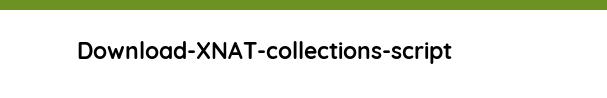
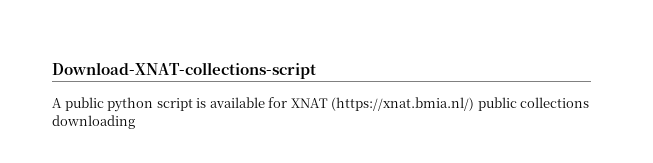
(452, 52) none -> [52,97,590,112] [52,115,135,129] // A public python script is available for XNAT (https://xnat.bmia.nl/) public collections downloading

